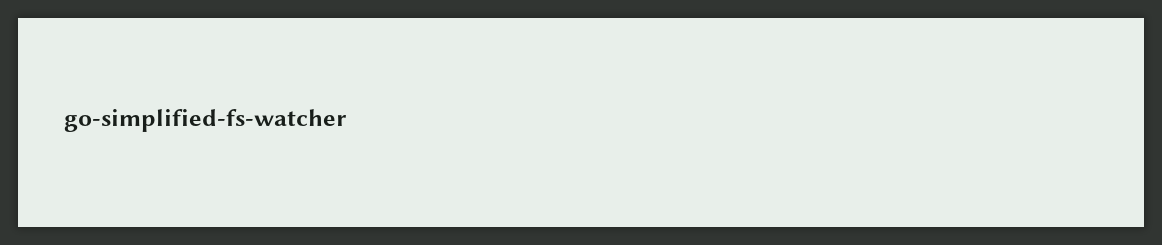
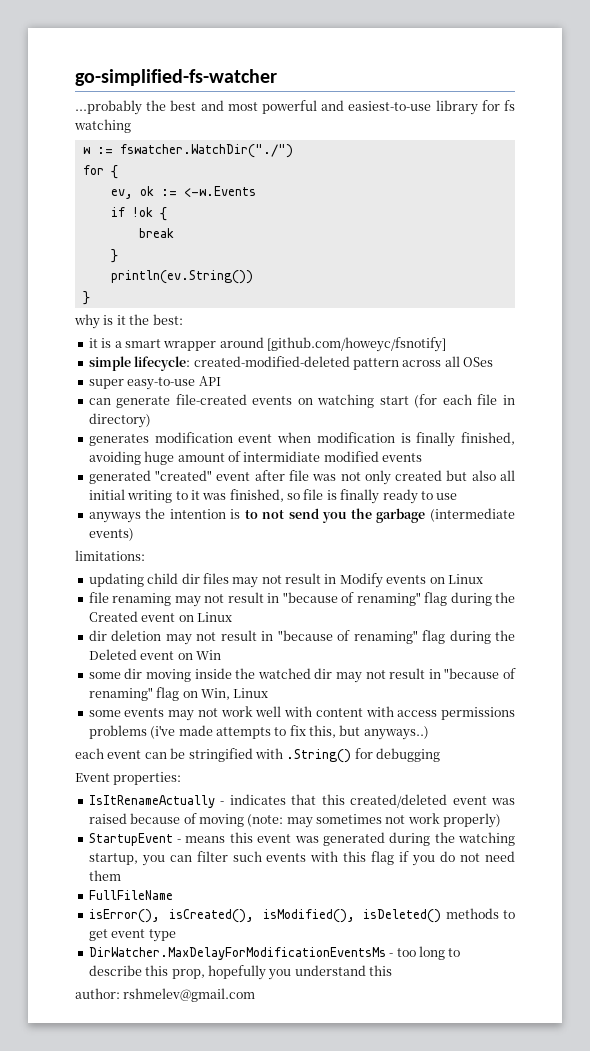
(347, 120) none -> [75,100,515,115] [74,119,131,133] [82,144,293,158] [82,165,118,179] [110,186,256,199] [110,207,167,221] [138,228,174,238] [110,249,118,263] [110,270,253,284] [82,291,90,305] [74,314,183,329] [88,337,446,352] [88,356,493,371] [88,376,221,390] [88,394,515,408] [88,413,151,428] [88,432,515,447] [88,451,422,465] [88,470,515,485] [88,489,458,504] [88,508,515,523] [88,528,134,541] [75,550,145,561] [88,573,483,588] [88,592,516,607] [88,611,232,622] [88,630,516,645] [88,649,221,660] [88,668,517,683] [88,687,269,701] [88,706,515,721] [88,725,429,740] [75,748,440,763] [75,772,182,785] [88,794,515,808] [88,813,502,828] [88,832,515,846] [88,851,515,866] [88,870,121,881] [88,890,173,900] [88,908,515,923] [88,929,176,942] [88,946,461,960] [88,965,392,980] [75,988,256,1002] // ...probably the best and most powerful and easiest-to-use library for fs watching // w := fswatcher.WatchDir("./") // for { // ev, ok := <-w.Events // if !ok { // break // } // println(ev.String()) // } // why is it the best: // it is a smart wrapper around [github.com/howeyc/fsnotify] // simple lifecycle: created-modified-deleted pattern across all OSes // super easy-to-use API // can generate file-created events on watching start (for each file in directory) // generates modification event when modification is finally finished, avoiding huge amount of intermidiate modified events // generated "created" event after file was not only created but also all initial writing to it was finished, so file is finally ready to use // anyways the intention is to not send you the garbage (intermediate events) // limitations: // updating child dir files may not result in Modify events on Linux // file renaming may not result in "because of renaming" flag during the Created event on Linux // dir deletion may not result in "because of renaming" flag during the Deleted event on Win // some dir moving inside the watched dir may not result in "because of renaming" flag on Win, Linux // some events may not work well with content with access permissions problems (i've made attempts to fix this, but anyways..) // each event can be stringified with .String() for debugging // Event properties: // IsItRenameActually - indicates that this created/deleted event was raised because of moving (note: may sometimes not work properly) // StartupEvent - means this event was generated during the watching startup, you can filter such events with this flag if you do not need them // FullFileName // isError(), isCreated(), isModified(), isDeleted() methods to get event type // DirWatcher.MaxDelayForModificationEventsMs - too long to describe this prop, hopefully you understand this // author: rshmelev@gmail.com

